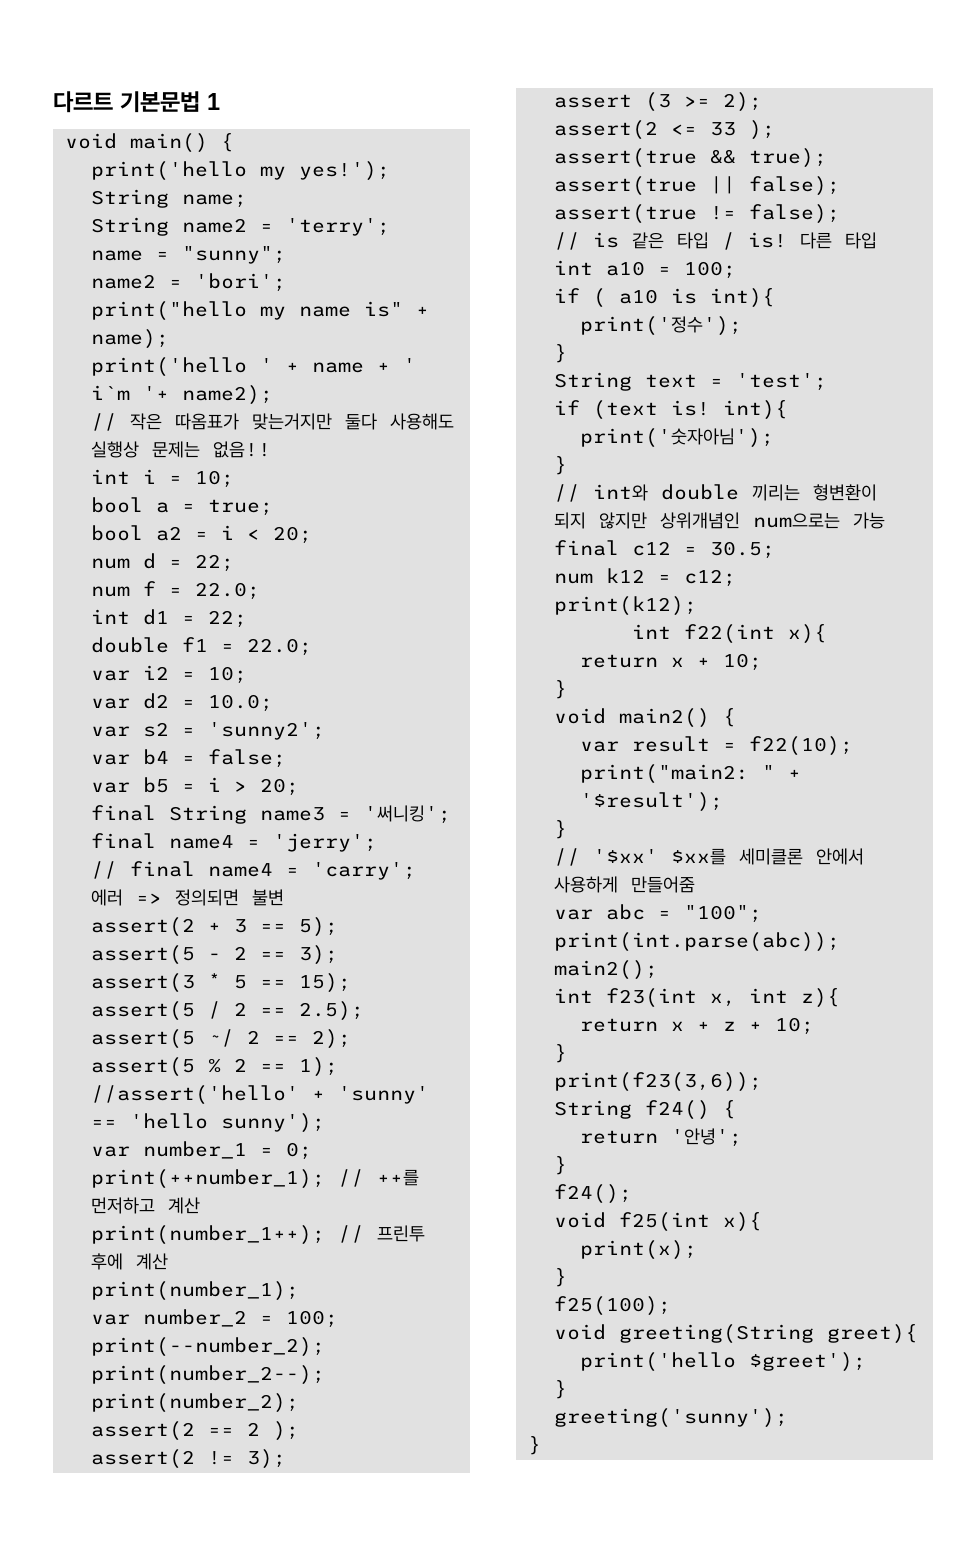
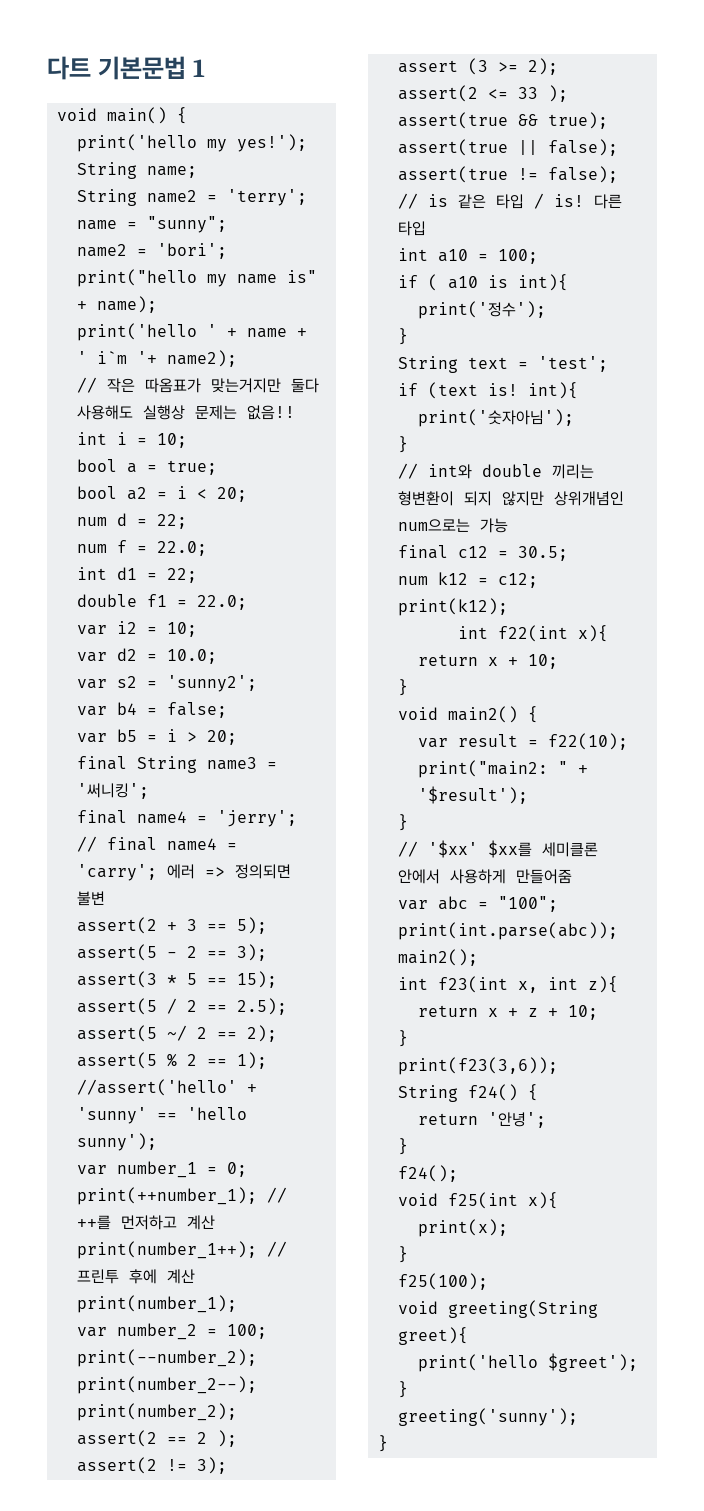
[53,91,113,113] 다르트 -> [47,56,91,80] 다트

